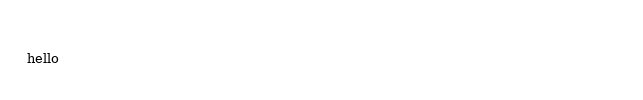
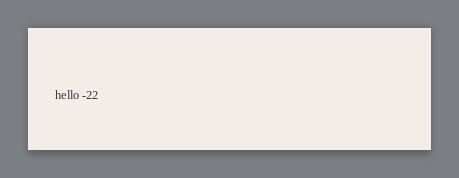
(59, 58) none -> [82,91,99,99] -22

